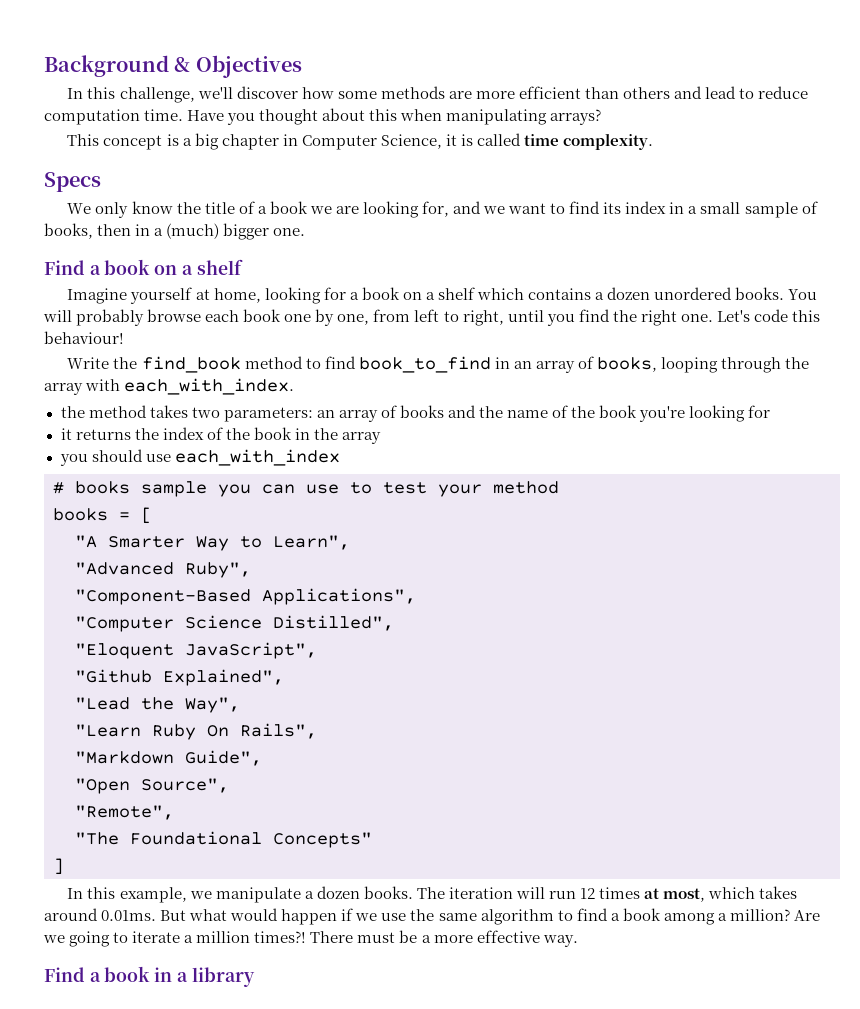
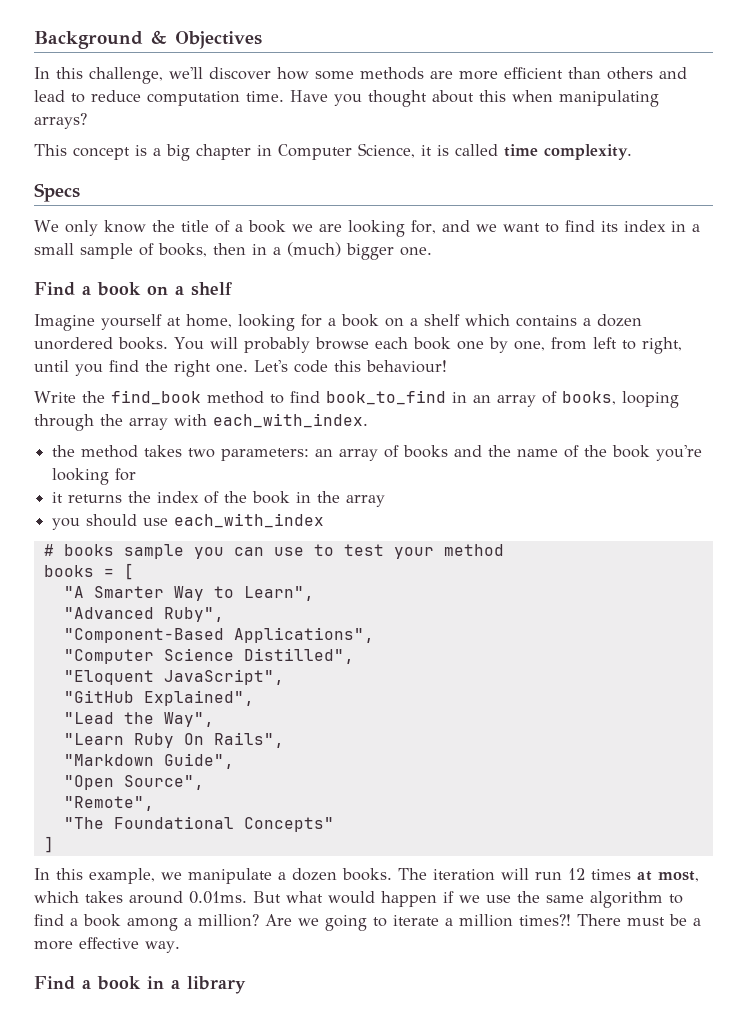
[75,669,152,683] "Github -> [63,690,134,703] "GitHub

